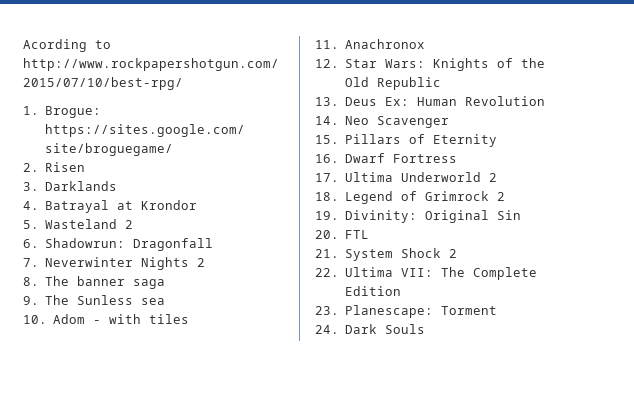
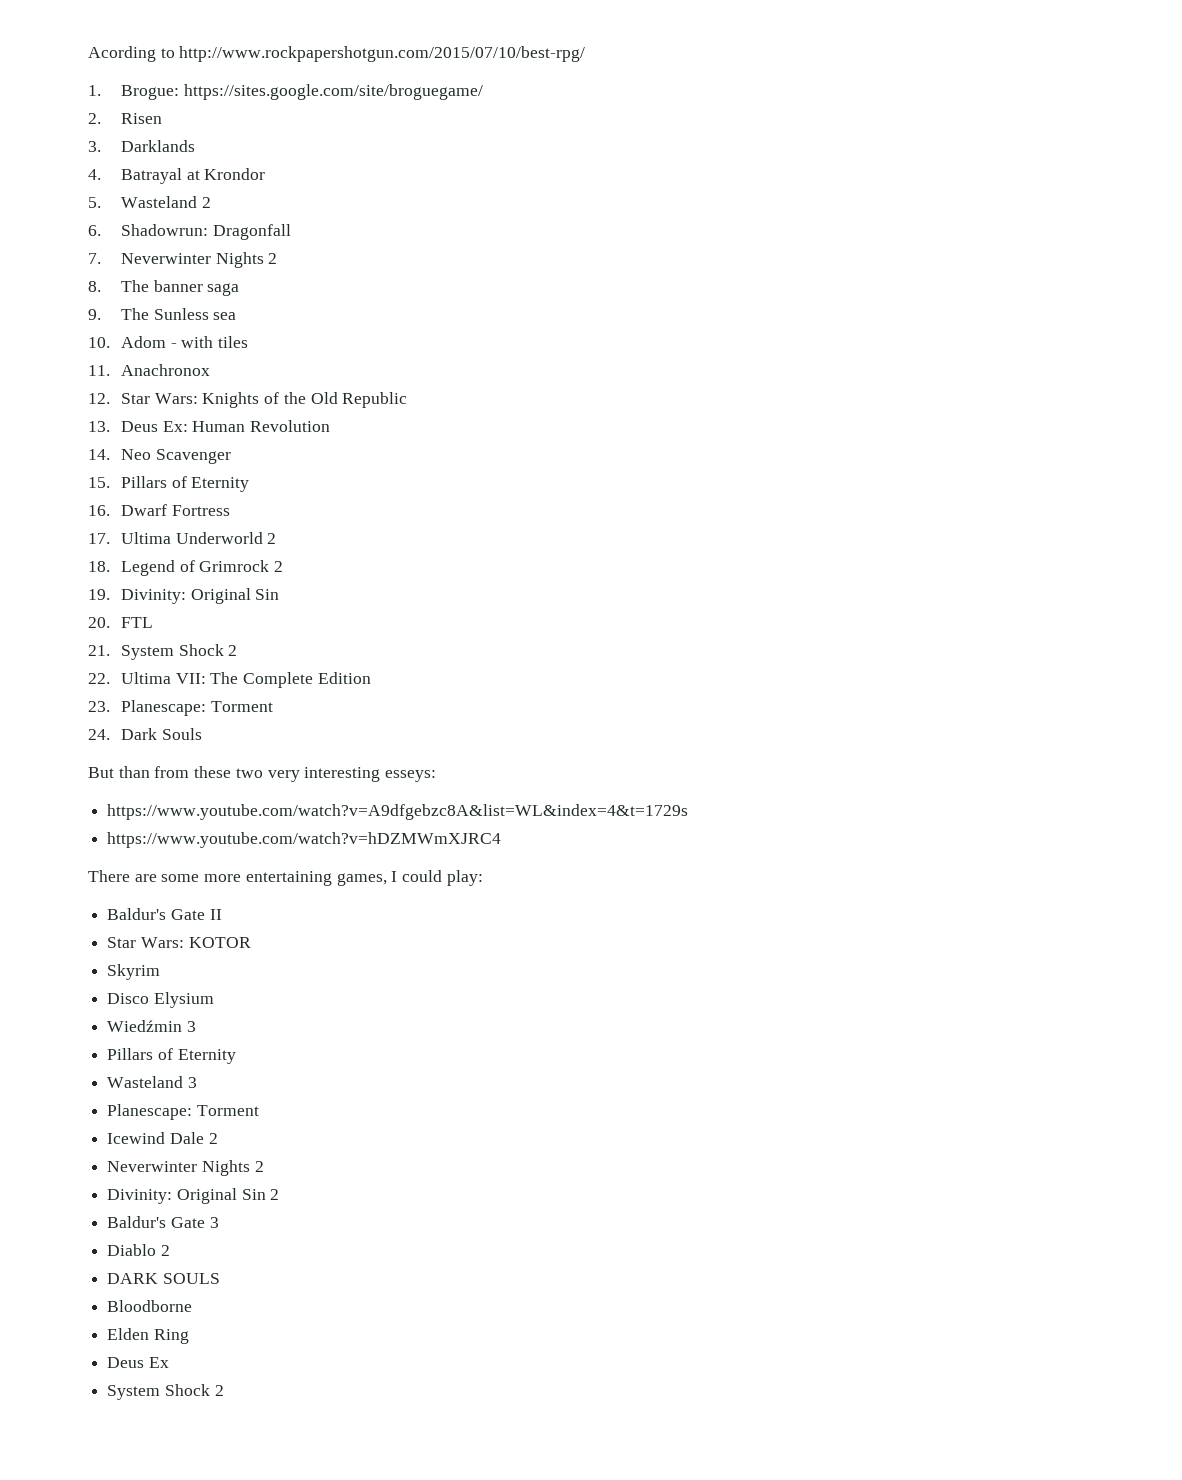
(426, 329) none -> [88,766,437,782] [107,804,689,820] [107,832,502,848] [88,870,483,886] [107,908,222,920] [107,937,251,948] [107,964,161,980] [107,992,214,1008] [107,1020,196,1032] [107,1048,236,1064] [107,1076,197,1088] [107,1104,259,1120] [107,1132,218,1144] [107,1160,264,1176] [107,1188,280,1204] [107,1216,219,1228] [107,1244,170,1256] [107,1273,220,1284] [107,1300,193,1312] [107,1328,189,1344] [107,1357,169,1368] [107,1384,224,1400] // But than from these two very interesting esseys: // https://www.youtube.com/watch?v=A9dfgebzc8A&list=WL&index=4&t=1729s // https://www.youtube.com/watch?v=hDZMWmXJRC4 // There are some more entertaining games, I could play: // Baldur's Gate II // Star Wars: KOTOR // Skyrim // Disco Elysium // Wiedźmin 3 // Pillars of Eternity // Wasteland 3 // Planescape: Torment // Icewind Dale 2 // Neverwinter Nights 2 // Divinity: Original Sin 2 // Baldur's Gate 3 // Diablo 2 // DARK SOULS // Bloodborne // Elden Ring // Deus Ex // System Shock 2

